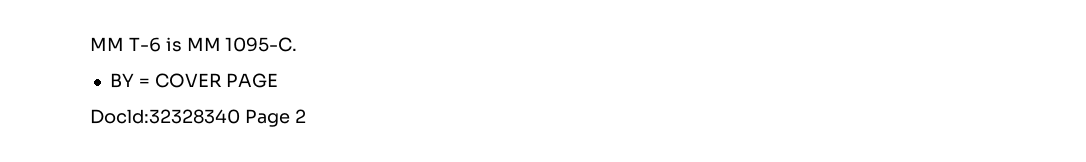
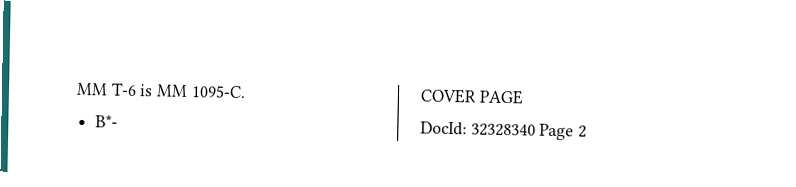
[109,73,150,88] BY = -> [95,114,119,128] B*- //
[90,109,240,124] Docld:32328340 -> [420,121,536,137] DocId: 32328340

